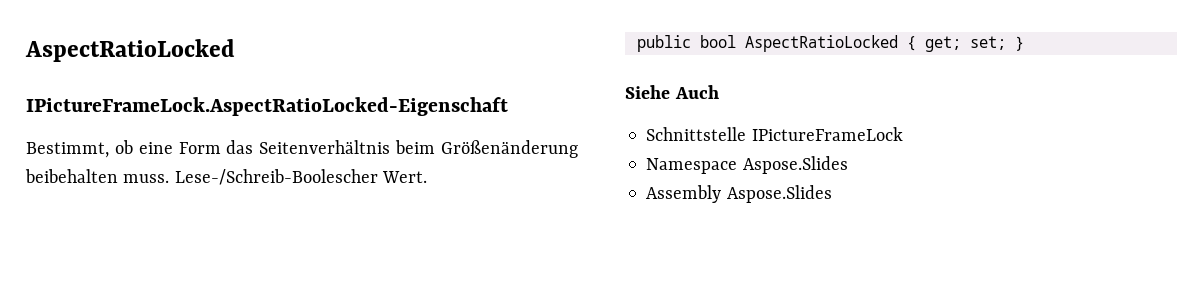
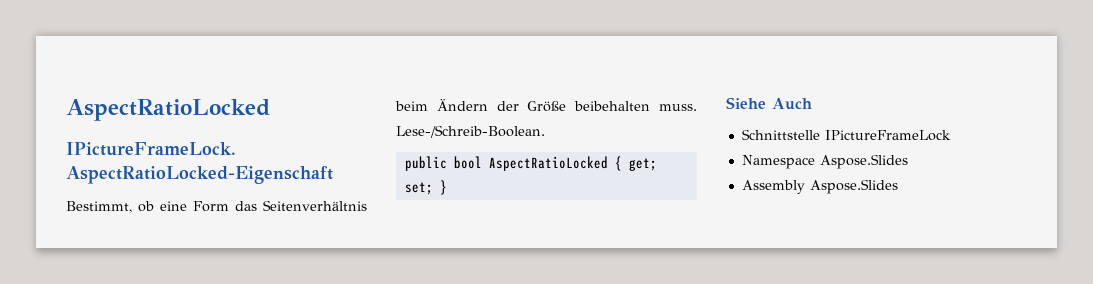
[441,140,578,158] [25,169,427,185] Größenänderung beibehalten muss. Lese-/Schreib-Boolescher Wert. -> [436,99,697,112] [396,125,545,138] Ändern der Größe beibehalten muss. Lese-/Schreib-Boolean.

